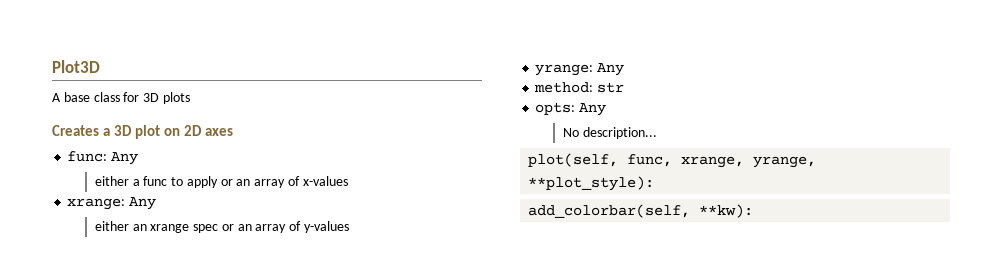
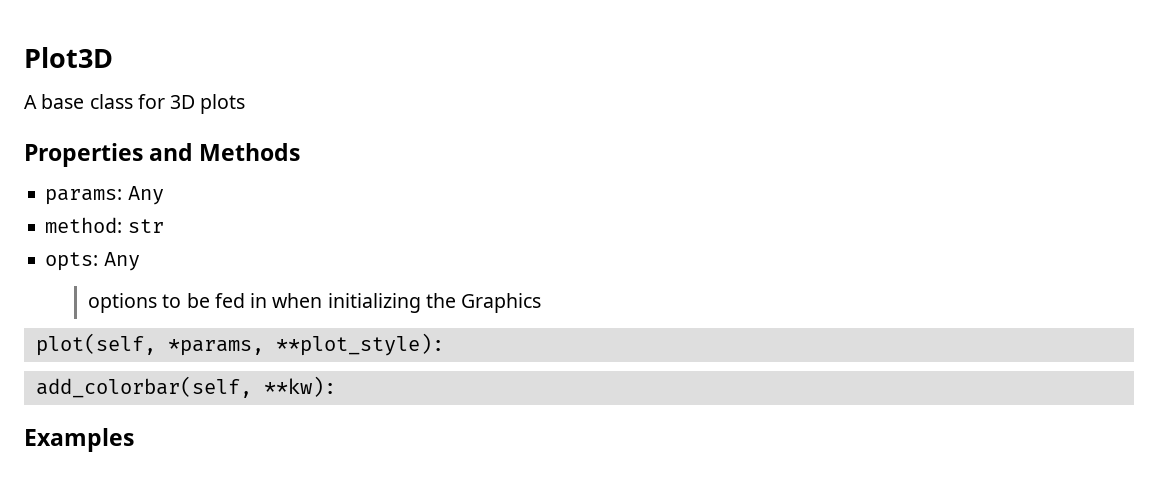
[52,125,234,139] [67,151,139,165] [94,176,348,188] [67,197,157,210] [94,221,350,233] [535,64,594,76] Creates a 3D plot on 2D axes // func: Any // either a func to apply or an array of x-values // xrange: Any // either an xrange spec or an array of y-values // yrange: -> [24,143,301,167] [45,189,123,205] Properties and Methods // params:
[562,127,657,139] [528,153,817,168] No description... // plot(self, func, xrange, yrange, -> [87,293,542,313] [35,333,264,356] options to be fed in when initializing the Graphics // plot(self, *params,
(754, 211) none -> [24,428,134,452] // Examples

